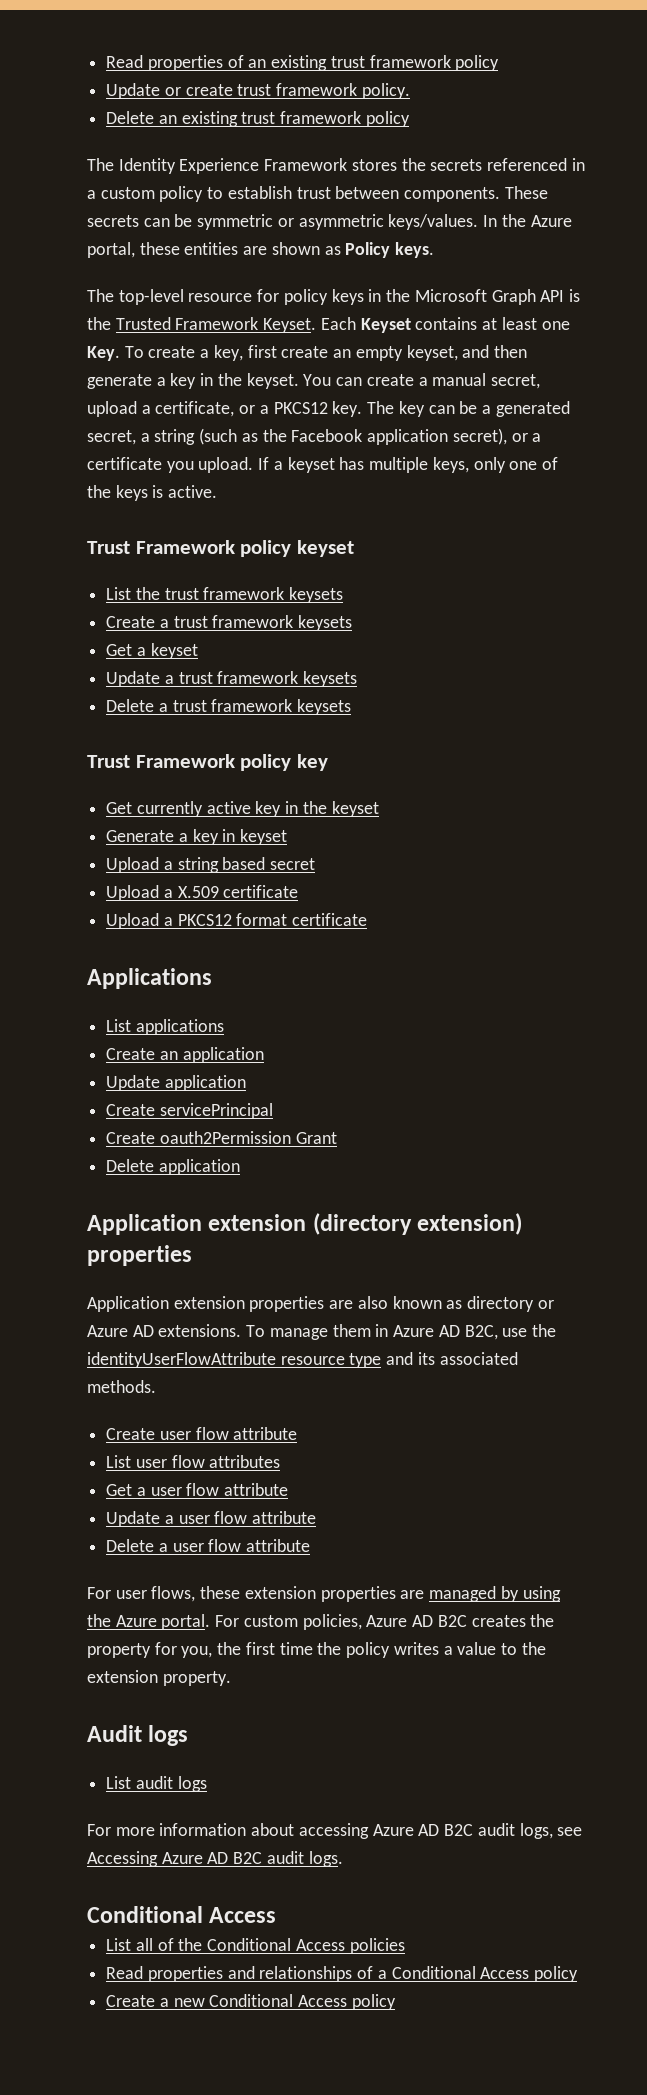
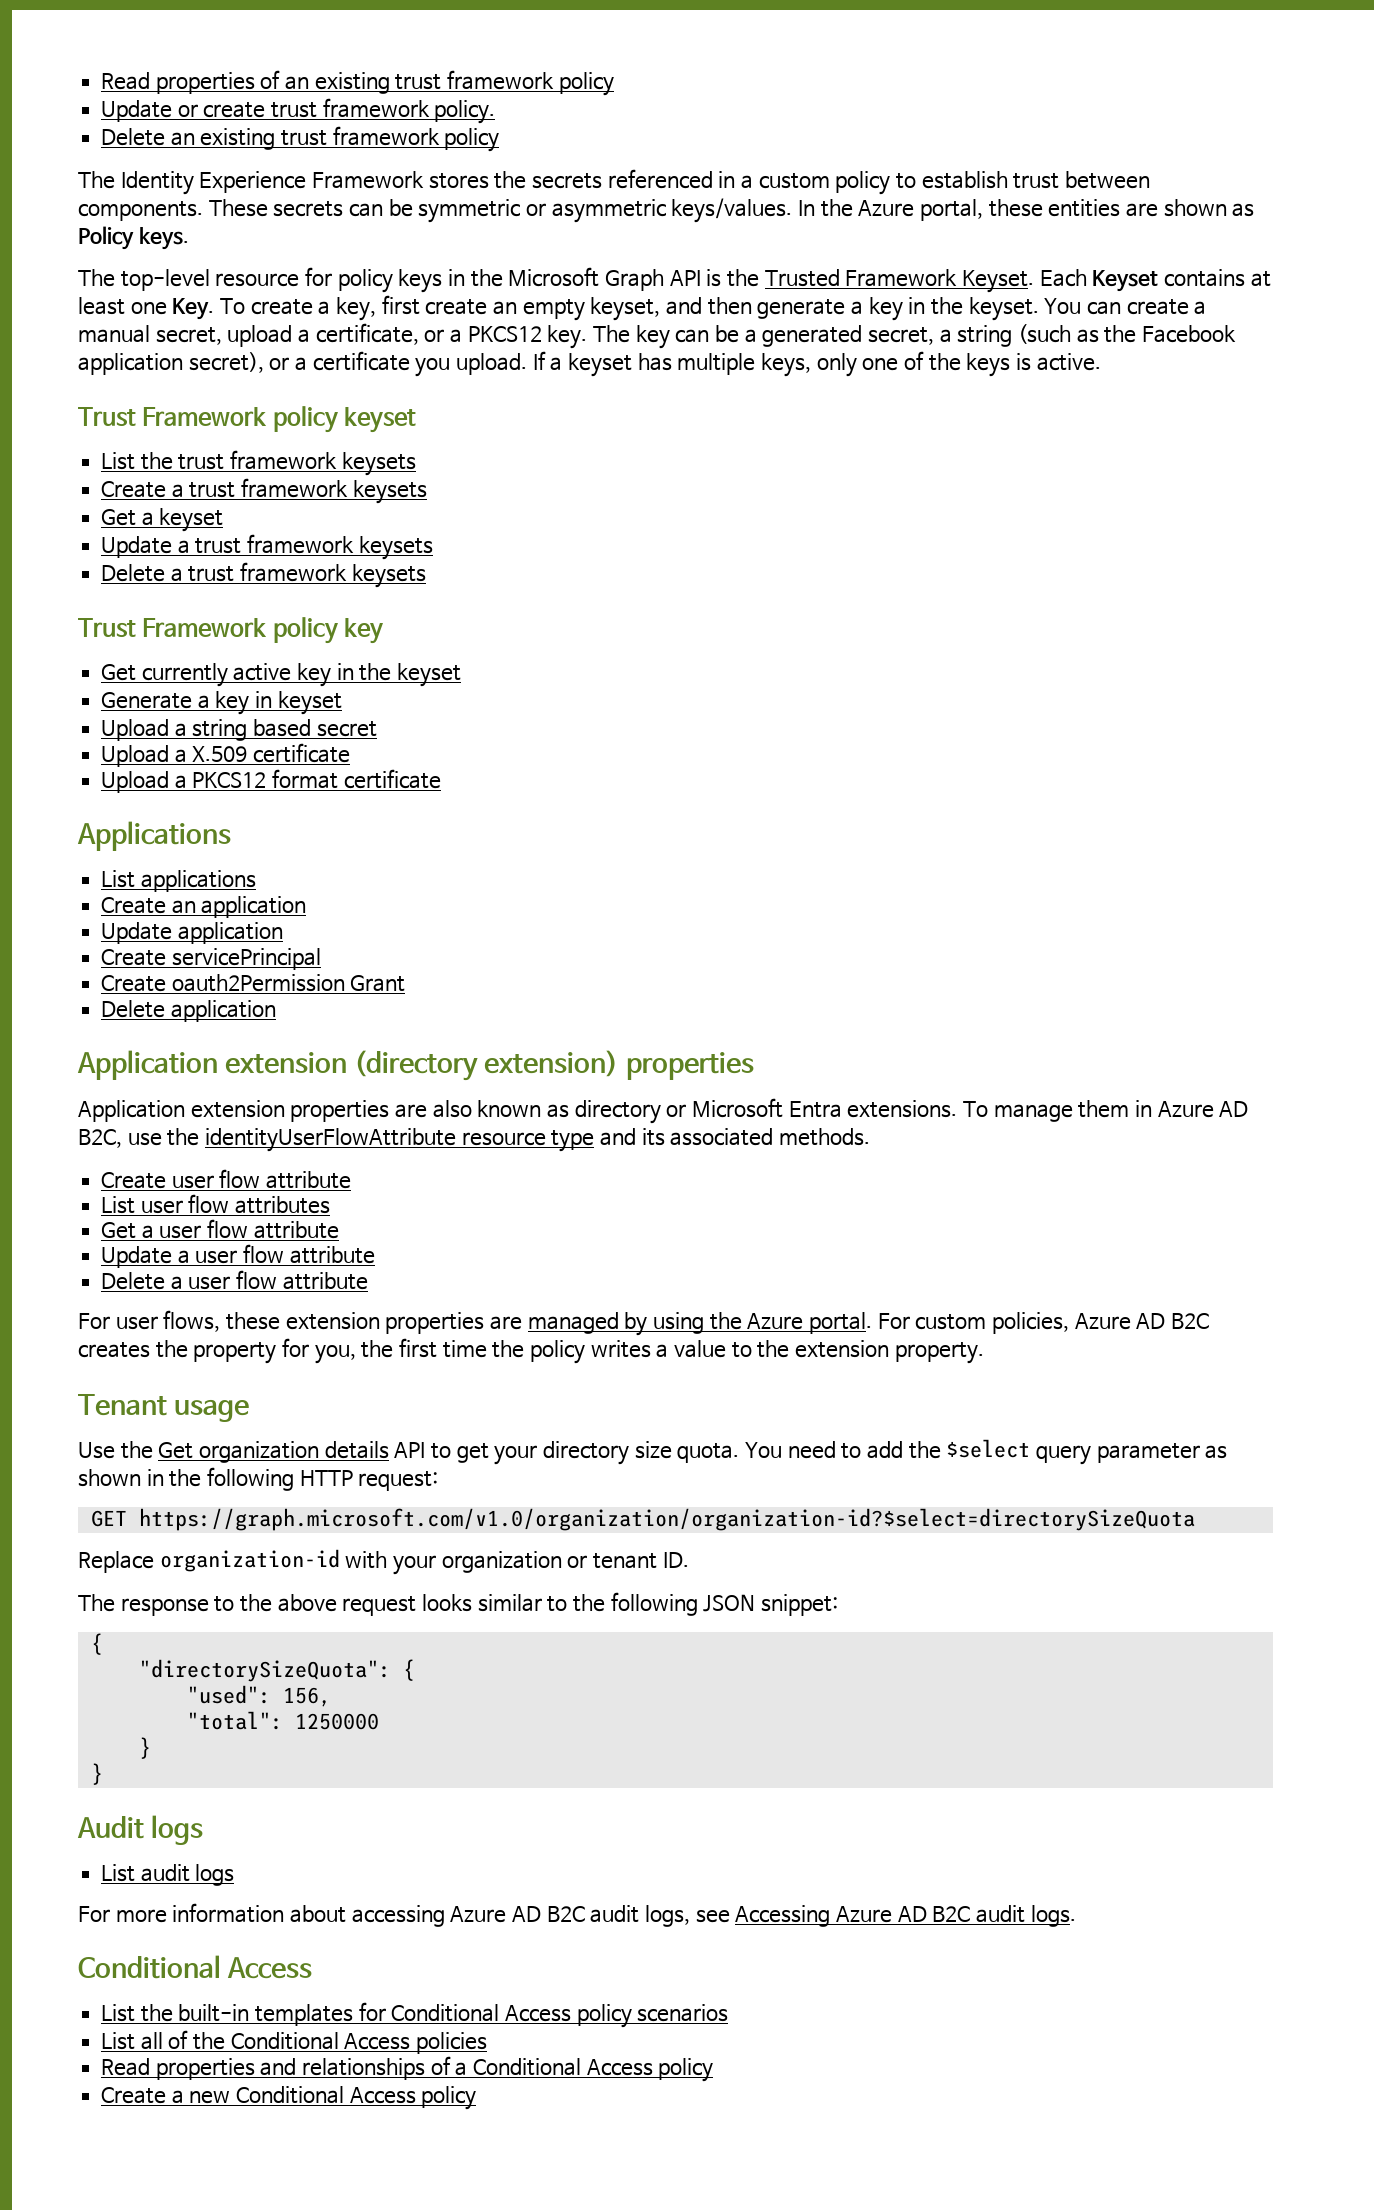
[87,1325,154,1337] Azure AD -> [691,1098,842,1118] Microsoft Entra
(231, 1678) none -> [78,1394,250,1422] [78,1439,1228,1465] [78,1467,439,1491] [90,1508,1195,1531] [78,1549,689,1575] [78,1592,839,1616] [90,1633,103,1655] [138,1659,415,1682] [186,1685,331,1707] [186,1711,379,1730] [138,1737,151,1759] [90,1763,103,1785] // Tenant usage // Use the Get organization details API to get your directory size quota. You need to add the $select query parameter as shown in the following HTTP request: // GET https://graph.microsoft.com/v1.0/organization/organization-id?$select=directorySizeQuota // Replace organization-id with your organization or tenant ID. // The response to the above request looks similar to the following JSON snippet: // { // "directorySizeQuota": { // "used": 156, // "total": 1250000 // } // }
(277, 1915) none -> [101,2002,729,2028] // List the built-in templates for Conditional Access policy scenarios

